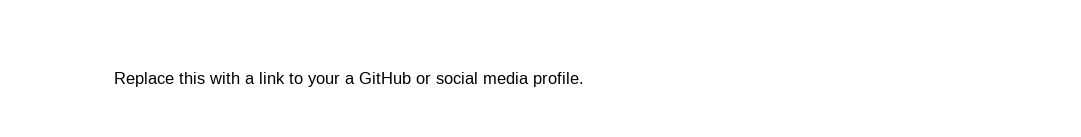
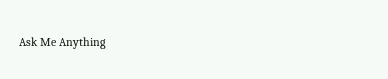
[114,72,585,87] Replace this with a link to your a GitHub or social media profile. -> [19,37,107,49] Ask Me Anything

